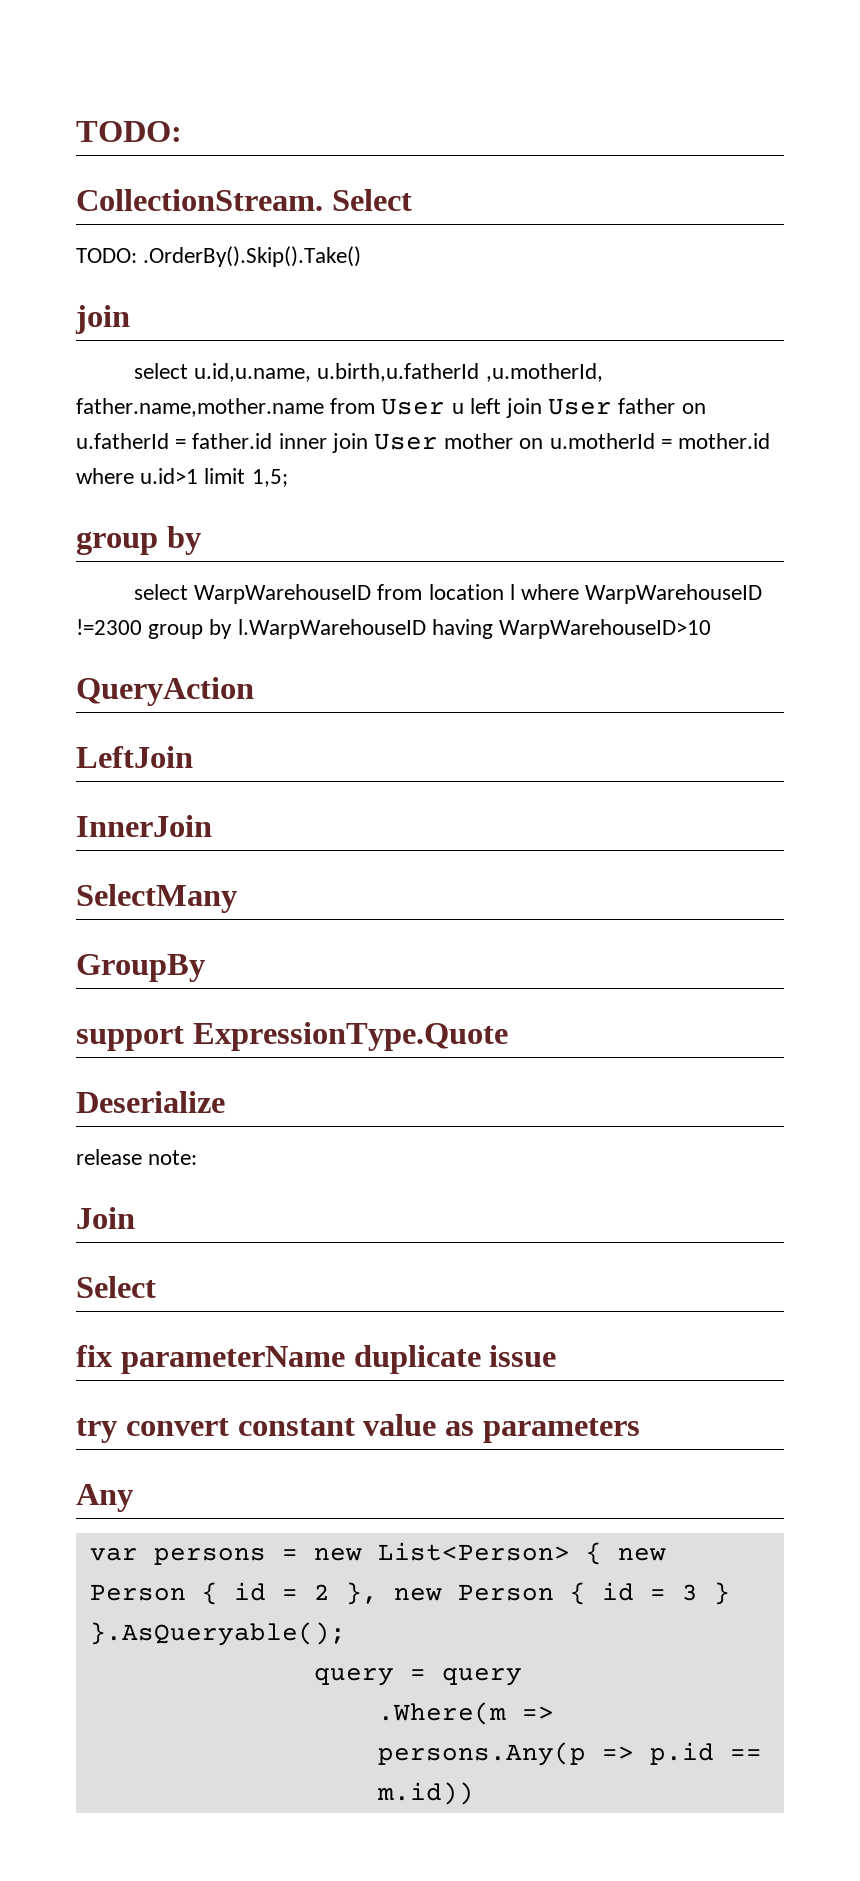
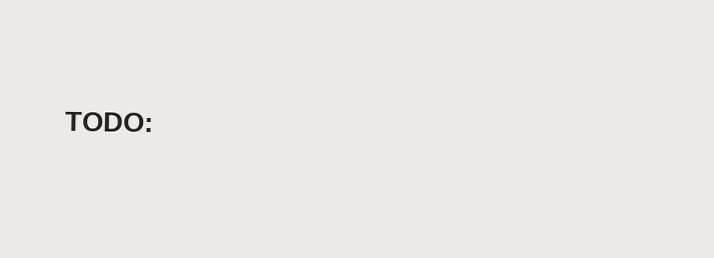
[76,121,182,142] [76,189,412,211] [76,246,362,267] [75,305,130,334] [133,363,603,382] [76,398,706,418] [76,433,771,453] [76,468,288,487] [76,526,201,555] [133,584,763,604] [76,619,712,639] [76,677,254,706] [76,746,193,768] [76,815,212,837] [76,884,237,913] [76,954,205,982] [76,1022,508,1051] [76,1091,225,1113] [76,1149,198,1165] [76,1207,135,1229] [76,1276,156,1298] [76,1345,557,1374] [76,1414,640,1443] [76,1484,133,1512] [89,1542,666,1565] [89,1582,730,1605] [89,1622,346,1646] [313,1668,522,1686] [377,1702,554,1725] [377,1742,762,1766] [376,1782,474,1805] TODO: // CollectionStream. Select // TODO: .OrderBy().Skip().Take() // join // select u.id,u.name, u.birth,u.fatherId ,u.motherId, father.name,mother.name from User u left join User father on u.fatherId = father.id inner join User mother on u.motherId = mother.id where u.id>1 limit 1,5; // group by // select WarpWarehouseID from location l where WarpWarehouseID !=2300 group by l.WarpWarehouseID having WarpWarehouseID>10 // QueryAction // LeftJoin // InnerJoin // SelectMany // GroupBy // support ExpressionType.Quote // Deserialize // release note: // Join // Select // fix parameterName duplicate issue // try convert constant value as parameters // Any // var persons = new List<Person> { new Person { id = 2 }, new Person { id = 3 } }.AsQueryable(); // query = query // .Where(m => persons.Any(p => p.id == m.id)) -> [64,111,154,133] TODO:

